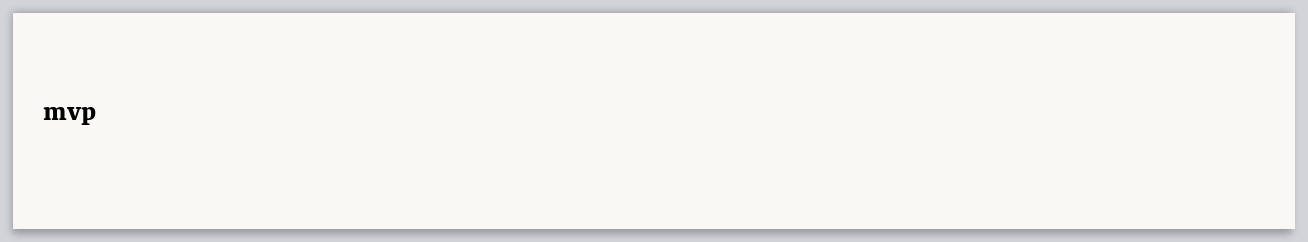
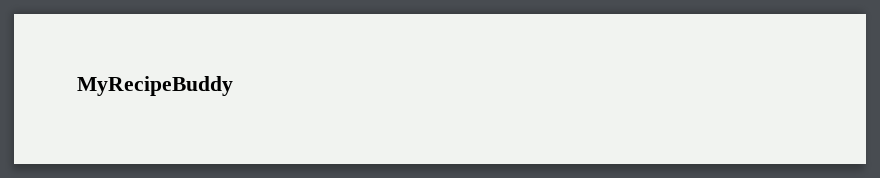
[43,107,96,125] mvp -> [77,76,233,96] MyRecipeBuddy

